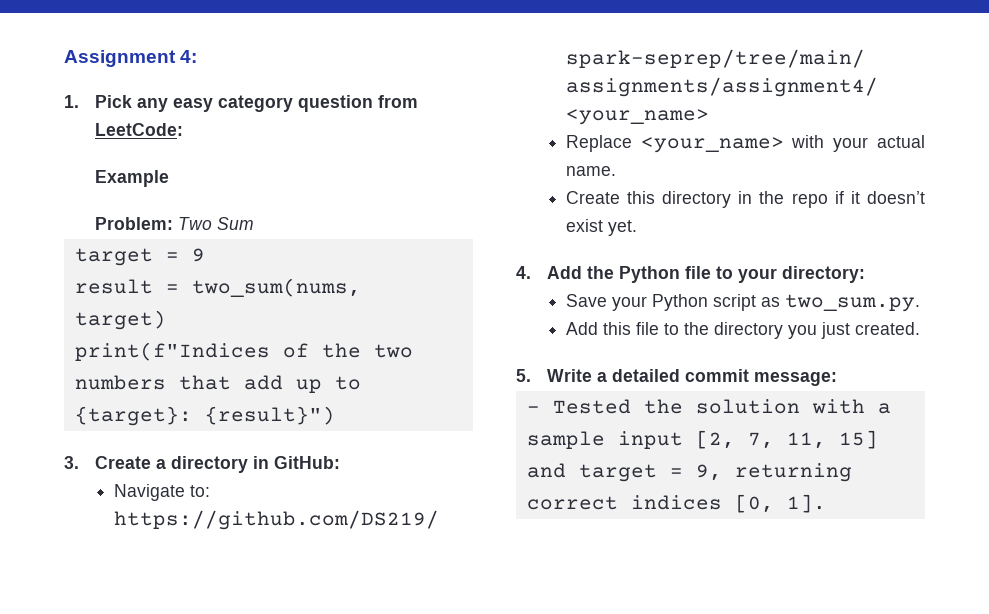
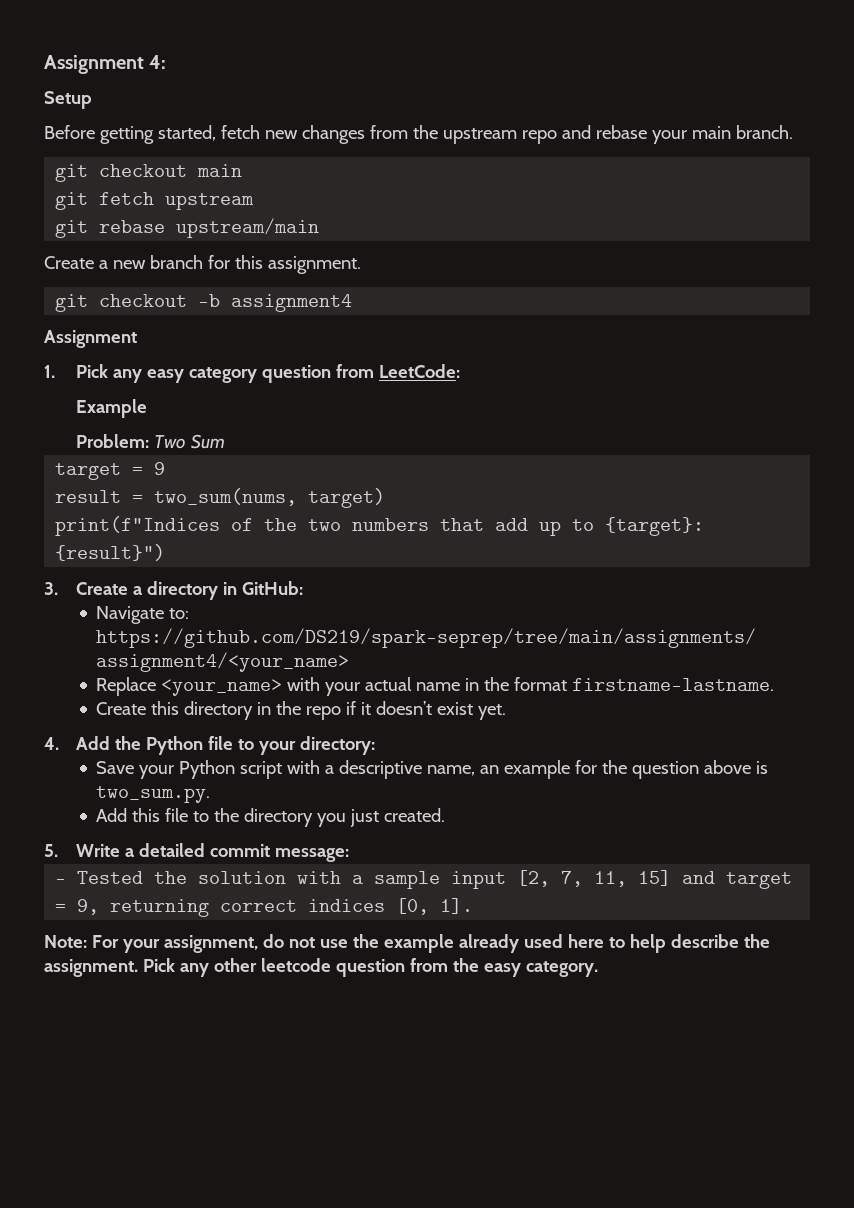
(198, 56) none -> [44,91,92,109] [44,125,793,144] [55,164,243,182] [55,192,255,210] [55,218,320,238] [44,255,361,274] [55,294,353,312] [44,330,137,348] // Setup // Before getting started, fetch new changes from the upstream repo and rebase your main branch. // git checkout main // git fetch upstream // git rebase upstream/main // Create a new branch for this assignment. // git checkout -b assignment4 // Assignment
[565,166,616,176] name. -> [416,677,775,691] name in the format firstname-lastname.
[760,297,780,307] as -> [287,760,769,779] with a descriptive name, an example for the question above is
(826, 503) none -> [44,934,770,953] [44,958,598,977] // Note: For your assignment, do not use the example already used here to help describe the assignment. Pick any other leetcode question from the easy category.

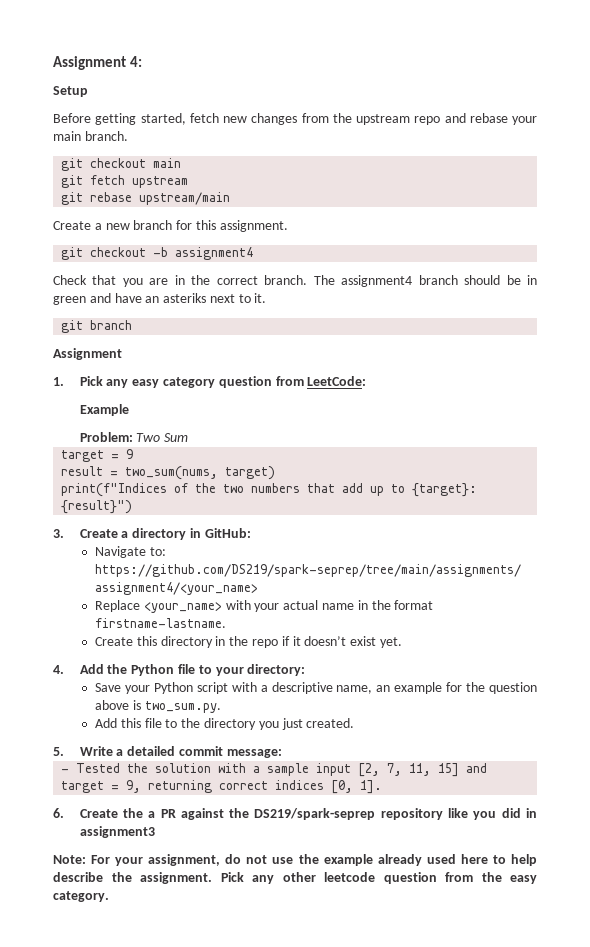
(353, 303) none -> [53,275,537,287] [53,293,267,305] [61,320,133,333] // Check that you are in the correct branch. The assignment4 branch should be in green and have an asteriks next to it. // git branch
(474, 906) none -> [53,808,537,820] [79,826,155,838] // 6. Create the a PR against the DS219/spark-seprep repository like you did in assignment3

